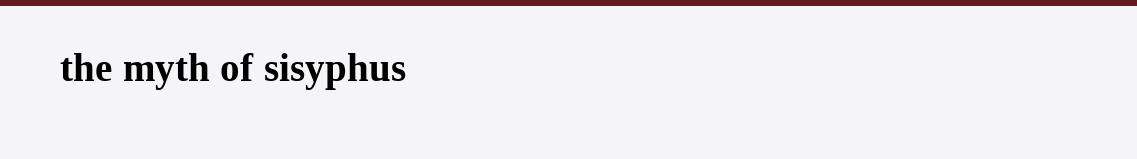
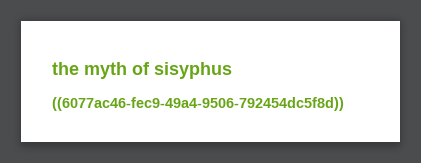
(406, 71) none -> [52,97,344,111] // ((6077ac46-fec9-49a4-9506-792454dc5f8d))

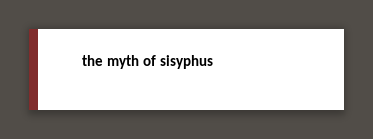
[52,97,344,111] // ((6077ac46-fec9-49a4-9506-792454dc5f8d)) -> (214, 62) none

